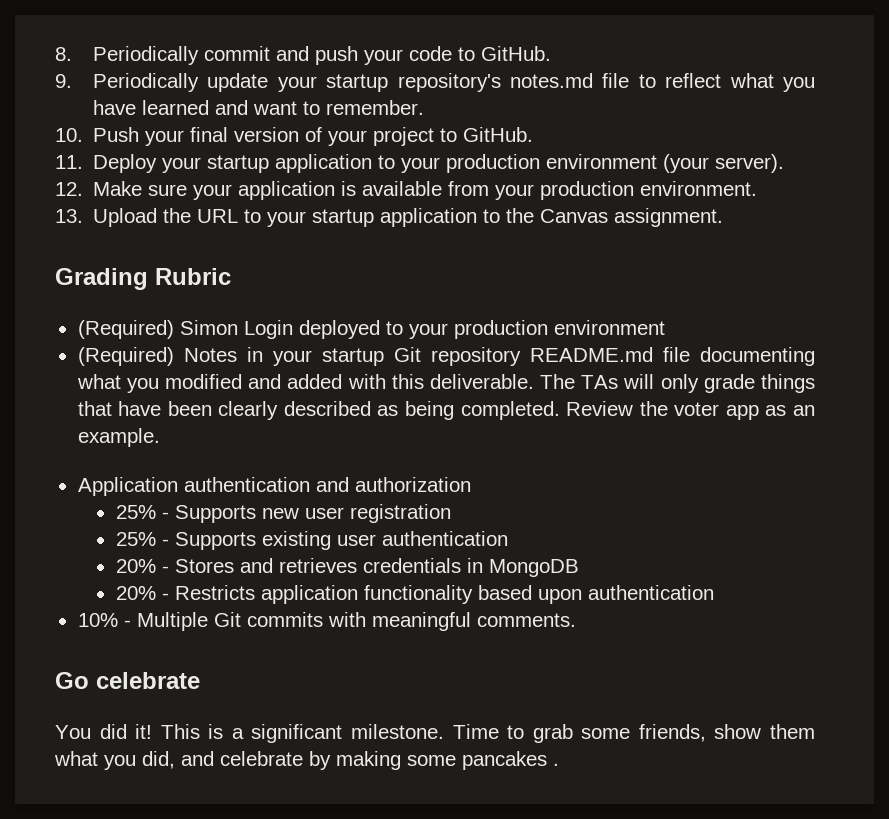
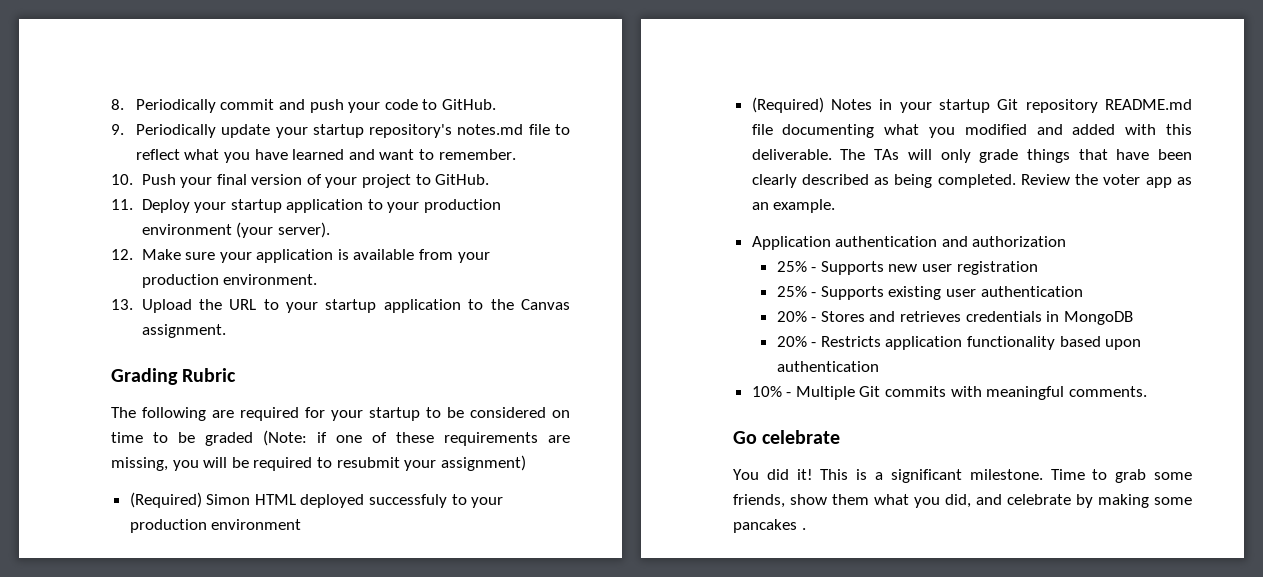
(231, 276) none -> [111,407,570,421] [111,430,570,446] [111,455,526,471] // The following are required for your startup to be considered on time to be graded (Note: if one of these requirements are missing, you will be required to resubmit your assignment)
[243,320,380,339] Login deployed -> [254,494,448,508] HTML deployed successfuly

